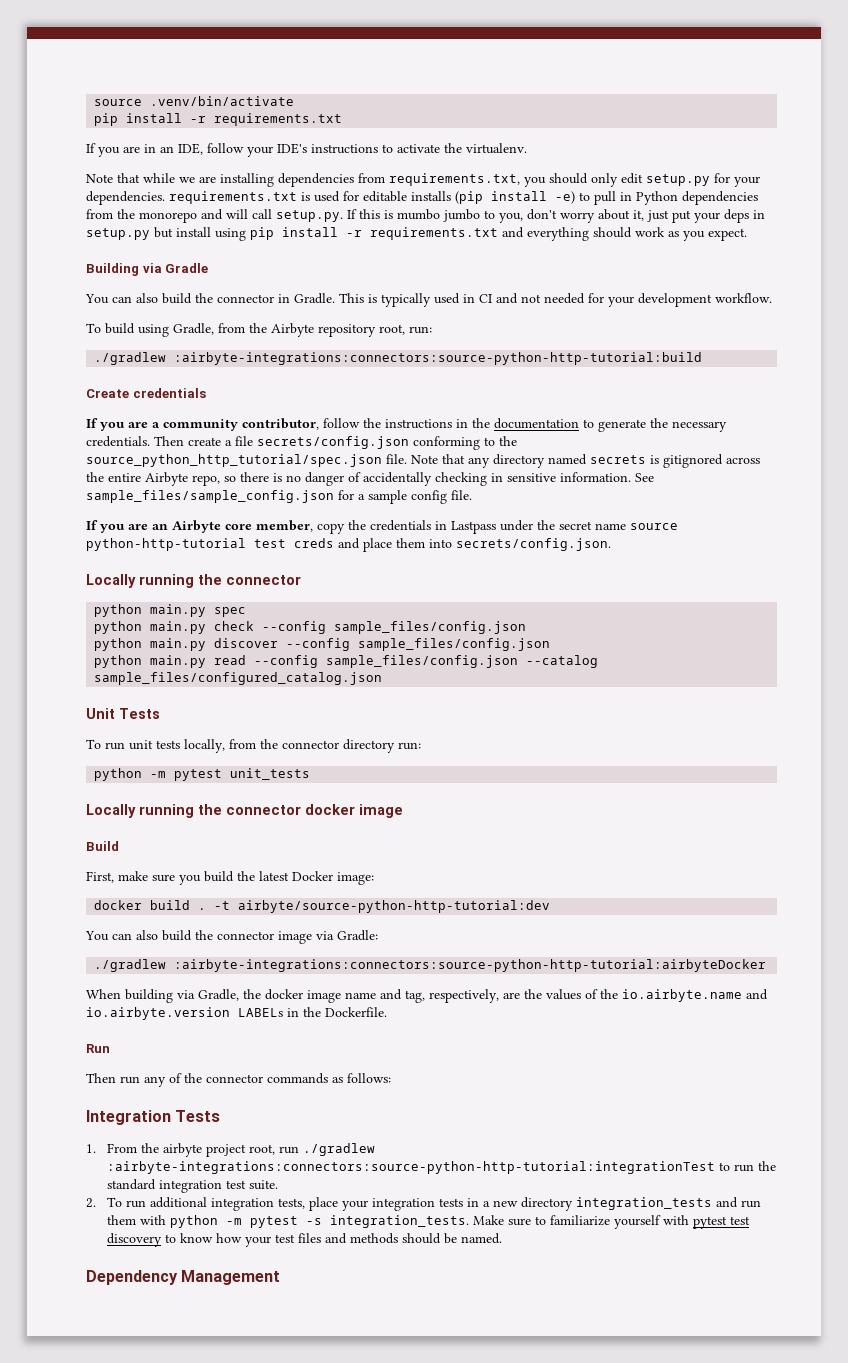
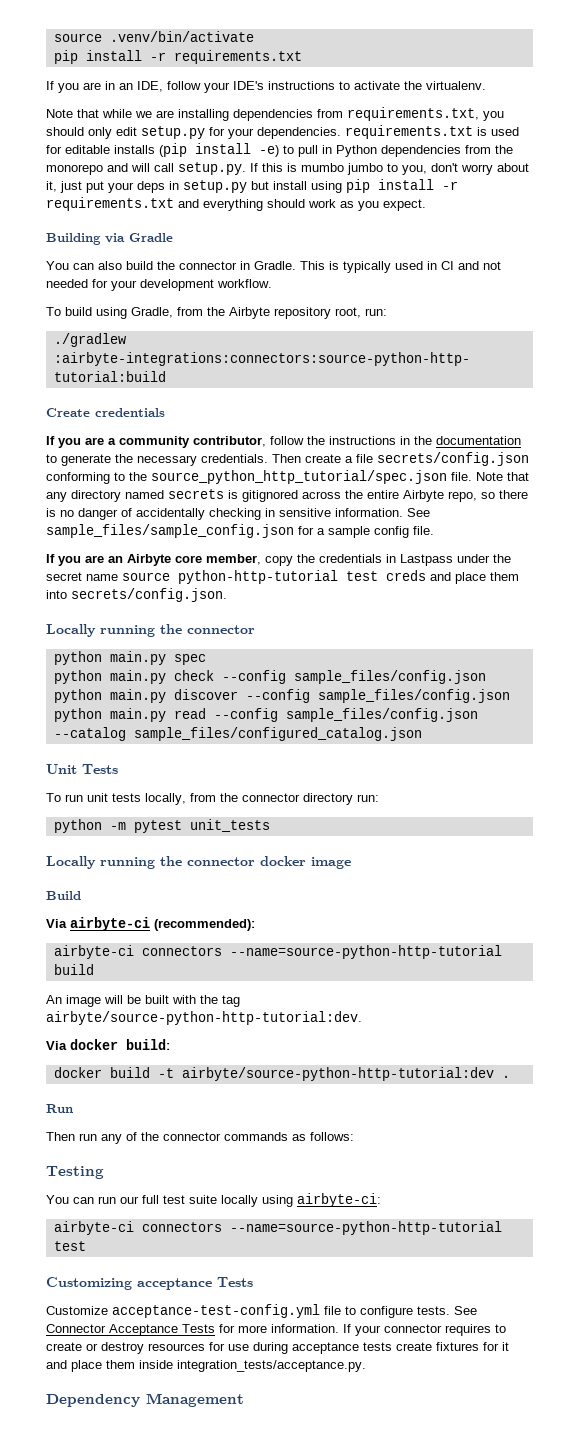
[86,871,374,885] First, make sure you build the latest Docker image: -> [46,917,255,931] [53,945,502,959] [53,964,94,975] [46,995,240,1007] [46,1011,362,1025] [46,1039,170,1050] Via airbyte-ci (recommended): // airbyte-ci connectors --name=source-python-http-tutorial build // An image will be built with the tag airbyte/source-python-http-tutorial:dev. // Via docker build:
[198,908,207,910] . -> (150, 1072) none
[85,930,378,944] [94,959,767,972] [86,989,768,1003] [86,1007,387,1020] // You can also build the connector image via Gradle: // ./gradlew :airbyte-integrations:connectors:source-python-http-tutorial:airbyteDocker // When building via Gradle, the docker image name and tag, respectively, are the values of the io.airbyte.name and io.airbyte.version LABELs in the Dockerfile. -> [501,1075,510,1078] .
[86,1110,221,1125] [86,1143,376,1157] [107,1161,777,1174] [107,1179,279,1193] [86,1197,762,1211] [107,1215,751,1229] [107,1233,503,1247] Integration Tests // 1. From the airbyte project root, run ./gradlew :airbyte-integrations:connectors:source-python-http-tutorial:integrationTest to run the standard integration test suite. // 2. To run additional integration tests, place your integration tests in a new directory integration_tests and run them with python -m pytest -s integration_tests. Make sure to familiarize yourself with pytest test discovery to know how your test files and methods should be named. -> [46,1166,104,1179] [46,1193,381,1207] [53,1221,502,1235] [53,1241,86,1251] [46,1277,253,1290] [46,1304,477,1318] [46,1324,506,1336] [46,1342,509,1354] [46,1360,366,1372] Testing // You can run our full test suite locally using airbyte-ci: // airbyte-ci connectors --name=source-python-http-tutorial test // Customizing acceptance Tests // Customize acceptance-test-config.yml file to configure tests. See Connector Acceptance Tests for more information. If your connector requires to create or destroy resources for use during acceptance tests create fixtures for it and place them inside integration_tests/acceptance.py.

